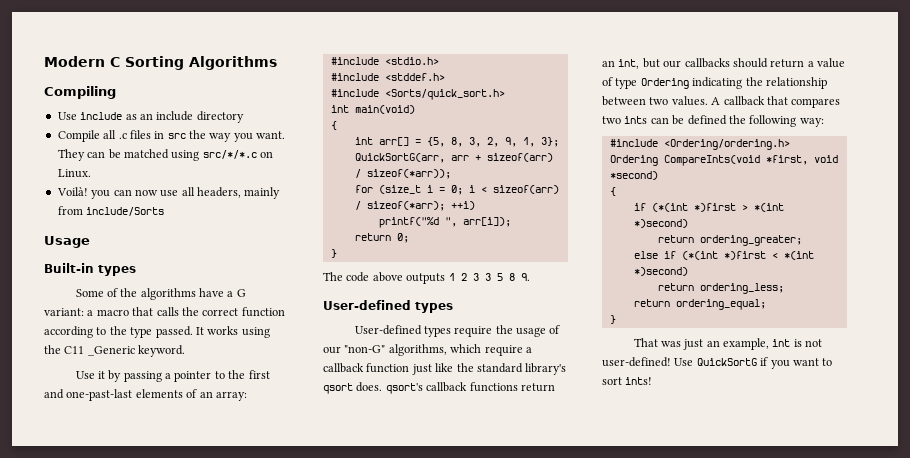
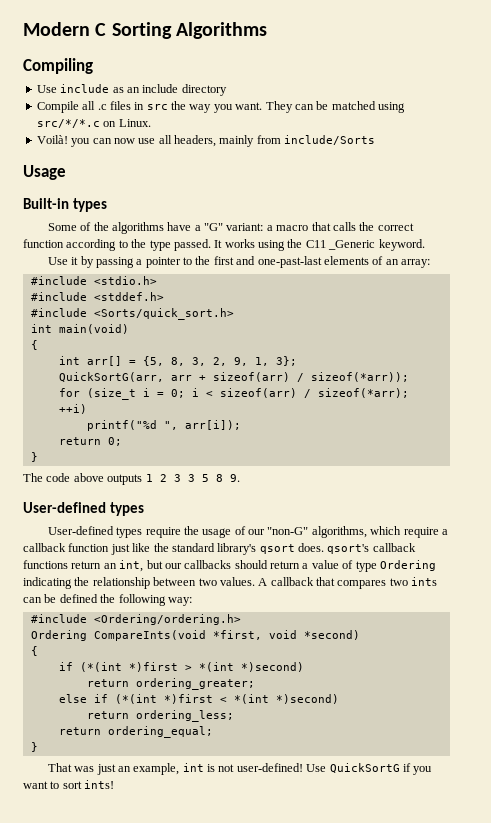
[236,289,246,297] G -> [204,223,224,231] "G"

